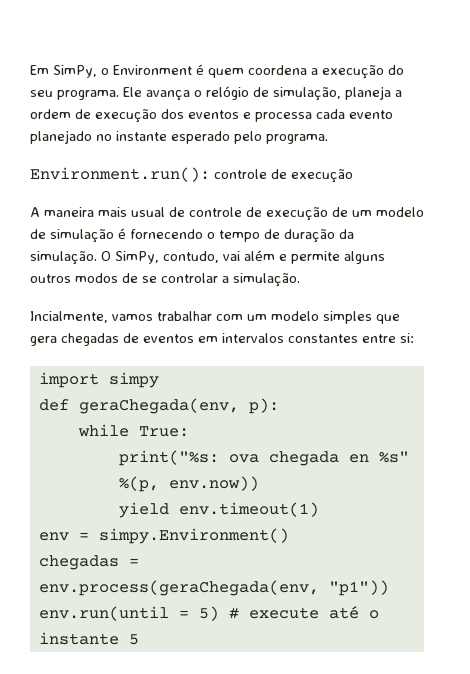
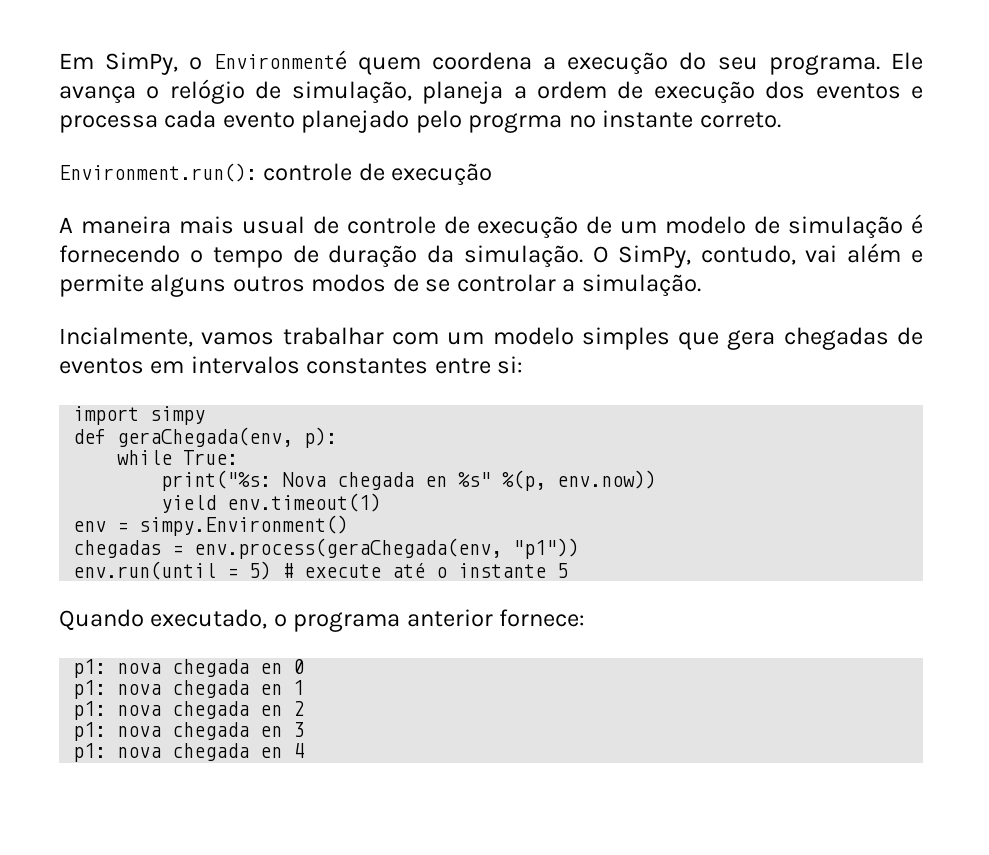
[113,64,204,75] Environment é -> [213,50,347,70] Environmenté
[96,131,328,144] no instante esperado pelo programa. -> [415,110,781,133] pelo progrma no instante correto.
[228,454,259,463] ova -> [282,472,327,487] Nova
(139, 639) none -> [59,609,586,632] [73,659,305,678] [73,680,305,699] [73,701,305,720] [73,722,305,741] [73,743,305,762] // Quando executado, o programa anterior fornece: // p1: nova chegada en 0 // p1: nova chegada en 1 // p1: nova chegada en 2 // p1: nova chegada en 3 // p1: nova chegada en 4

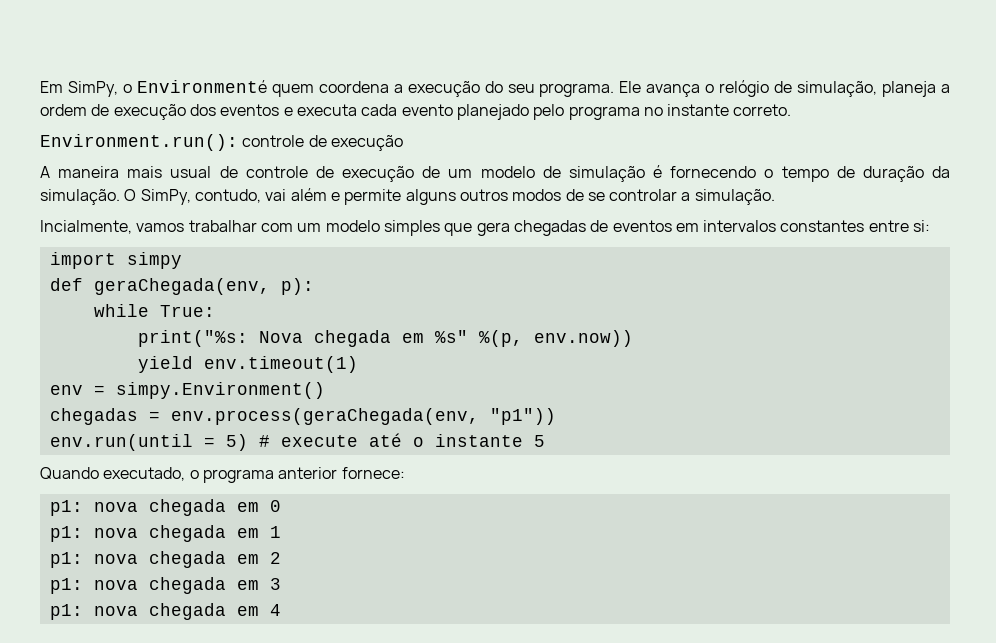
[59,115,158,133] processa -> [296,104,357,116] executa
[468,113,563,133] progrma -> [568,106,640,120] programa
[425,476,448,487] en -> [401,333,424,343] em
[260,663,283,674] en -> [236,502,259,512] em
[260,684,283,695] en -> [236,528,259,538] em
[260,705,283,716] en -> [236,554,259,564] em
[260,726,283,737] en -> [236,580,259,590] em
[260,747,283,758] en -> [236,606,259,616] em

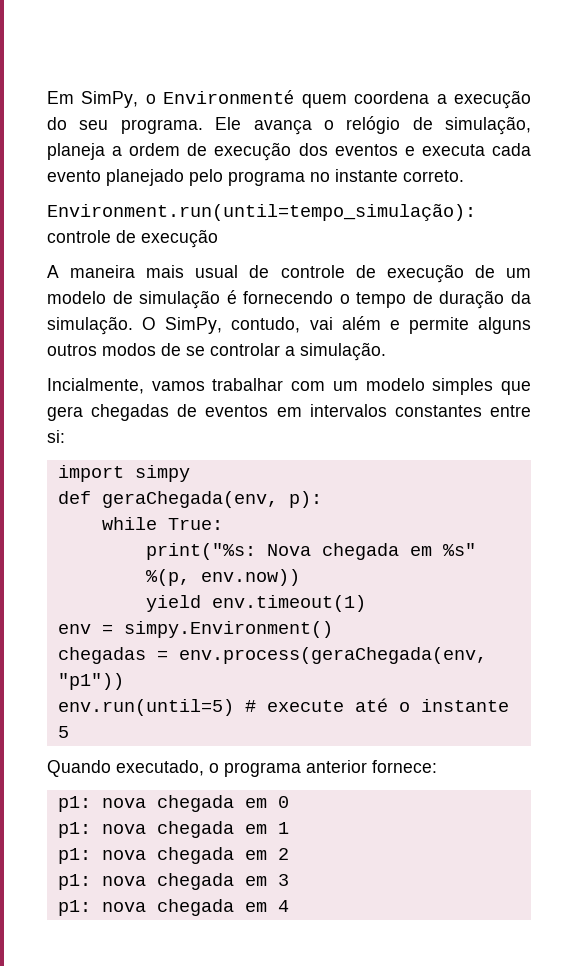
[40,134,238,151] Environment.run(): -> [47,203,476,221] Environment.run(until=tempo_simulação):
[49,434,248,451] env.run(until = 5) -> [57,699,234,716] env.run(until=5)

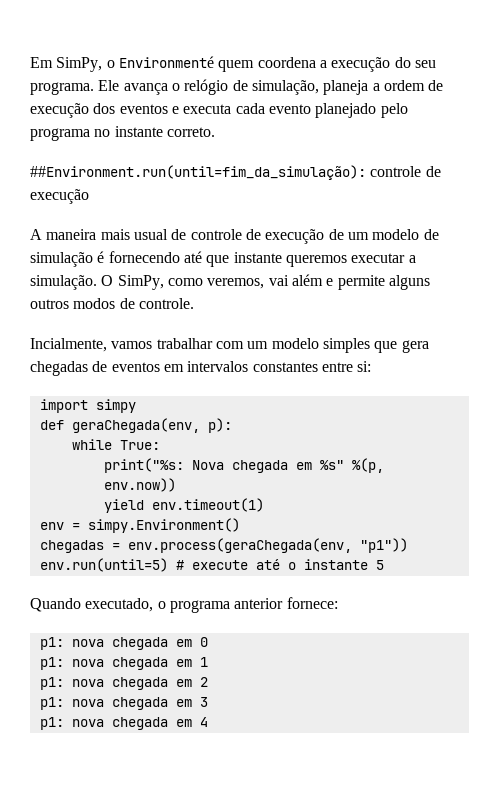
[47,203,476,221] Environment.run(until=tempo_simulação): -> [30,165,366,180] ##Environment.run(until=fim_da_simulação):
[339,290,531,309] o tempo de duração da -> [183,251,416,267] até que instante queremos executar a
[231,317,301,333] contudo, -> [167,278,265,289] como veremos,
[186,342,386,361] se controlar a simulação. -> [138,298,194,309] controle.

